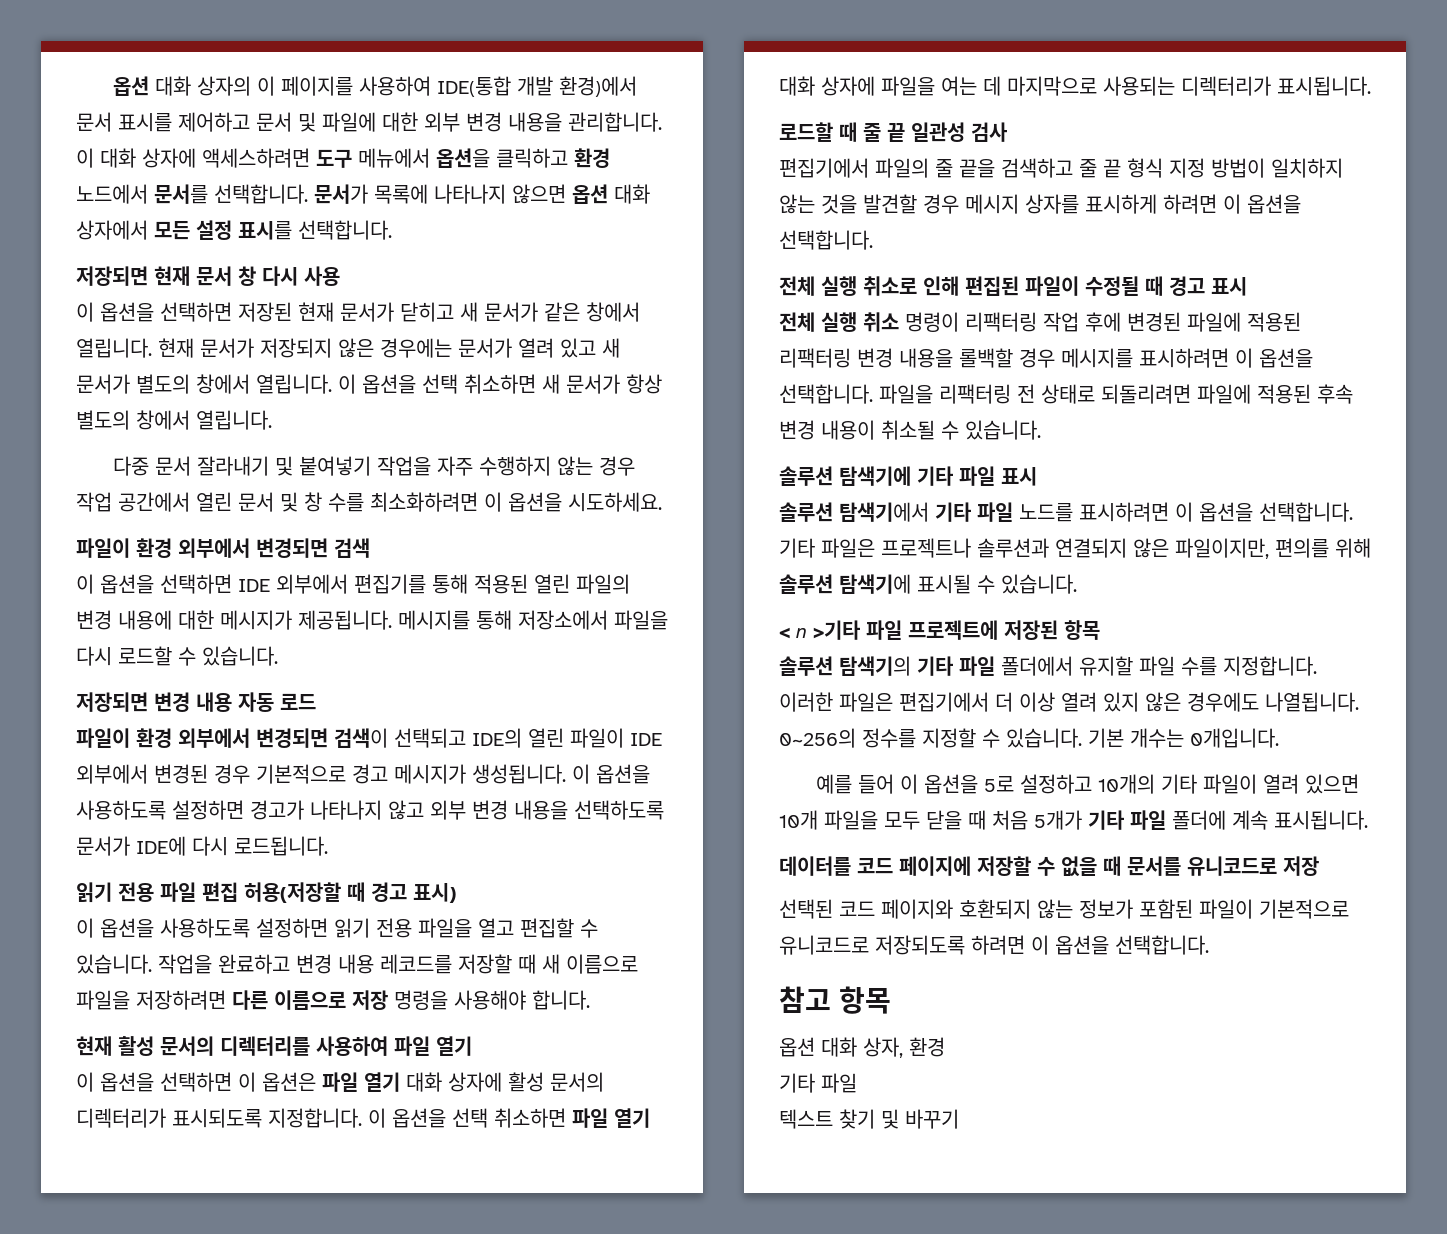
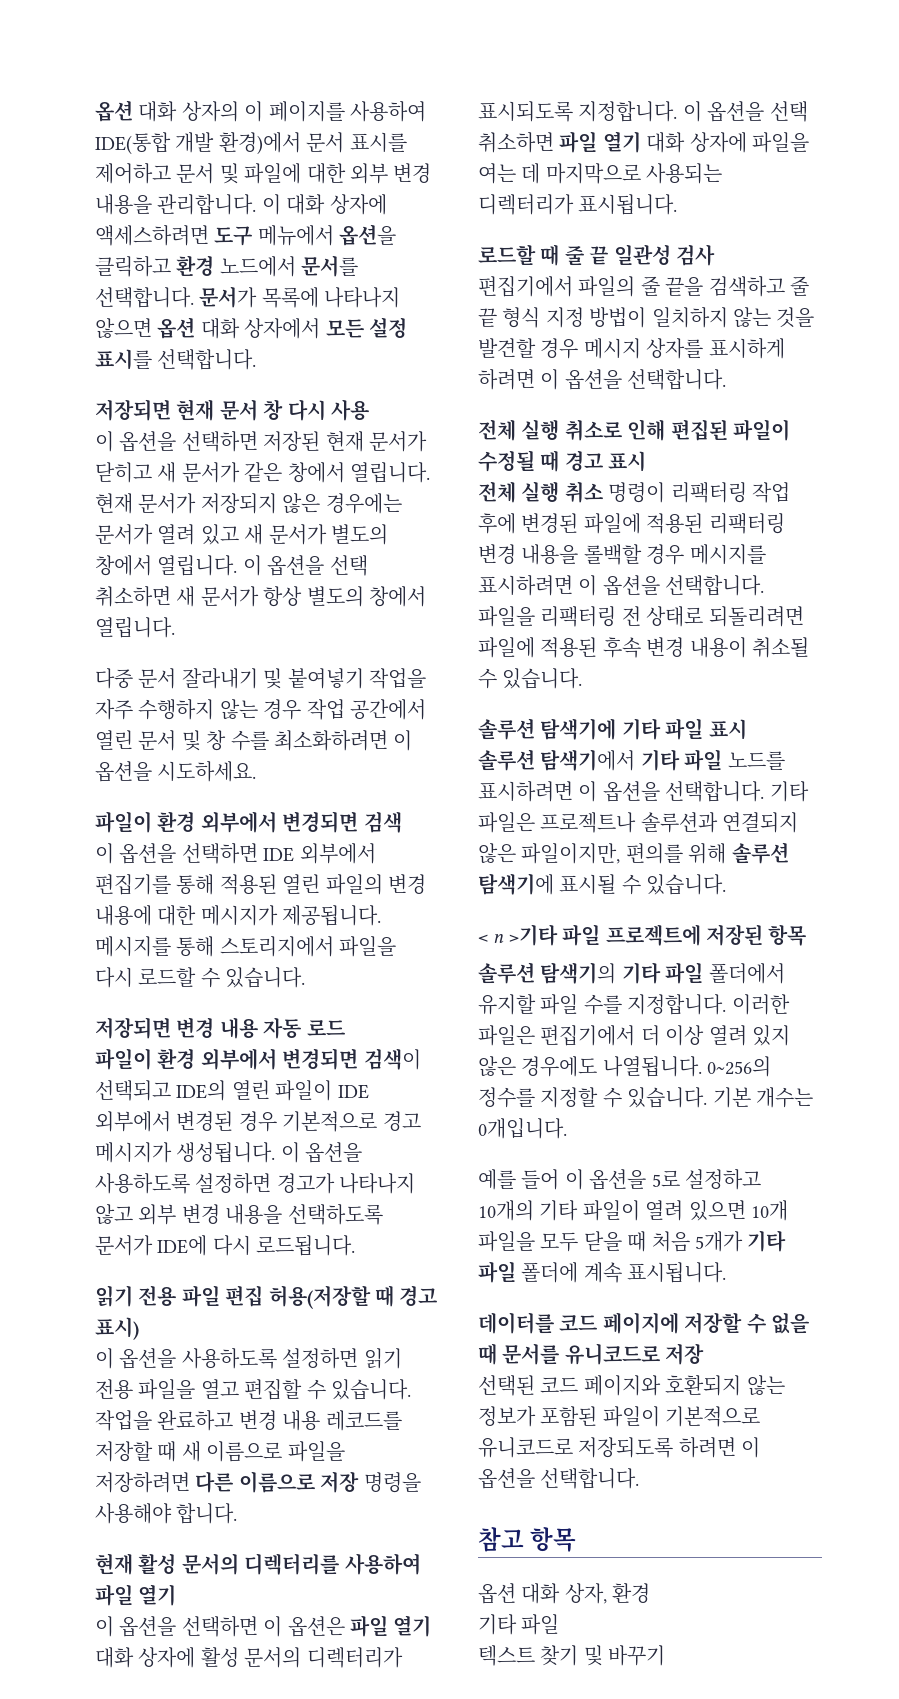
[518,610,608,630] 저장소에서 -> [219,936,334,957] 스토리지에서

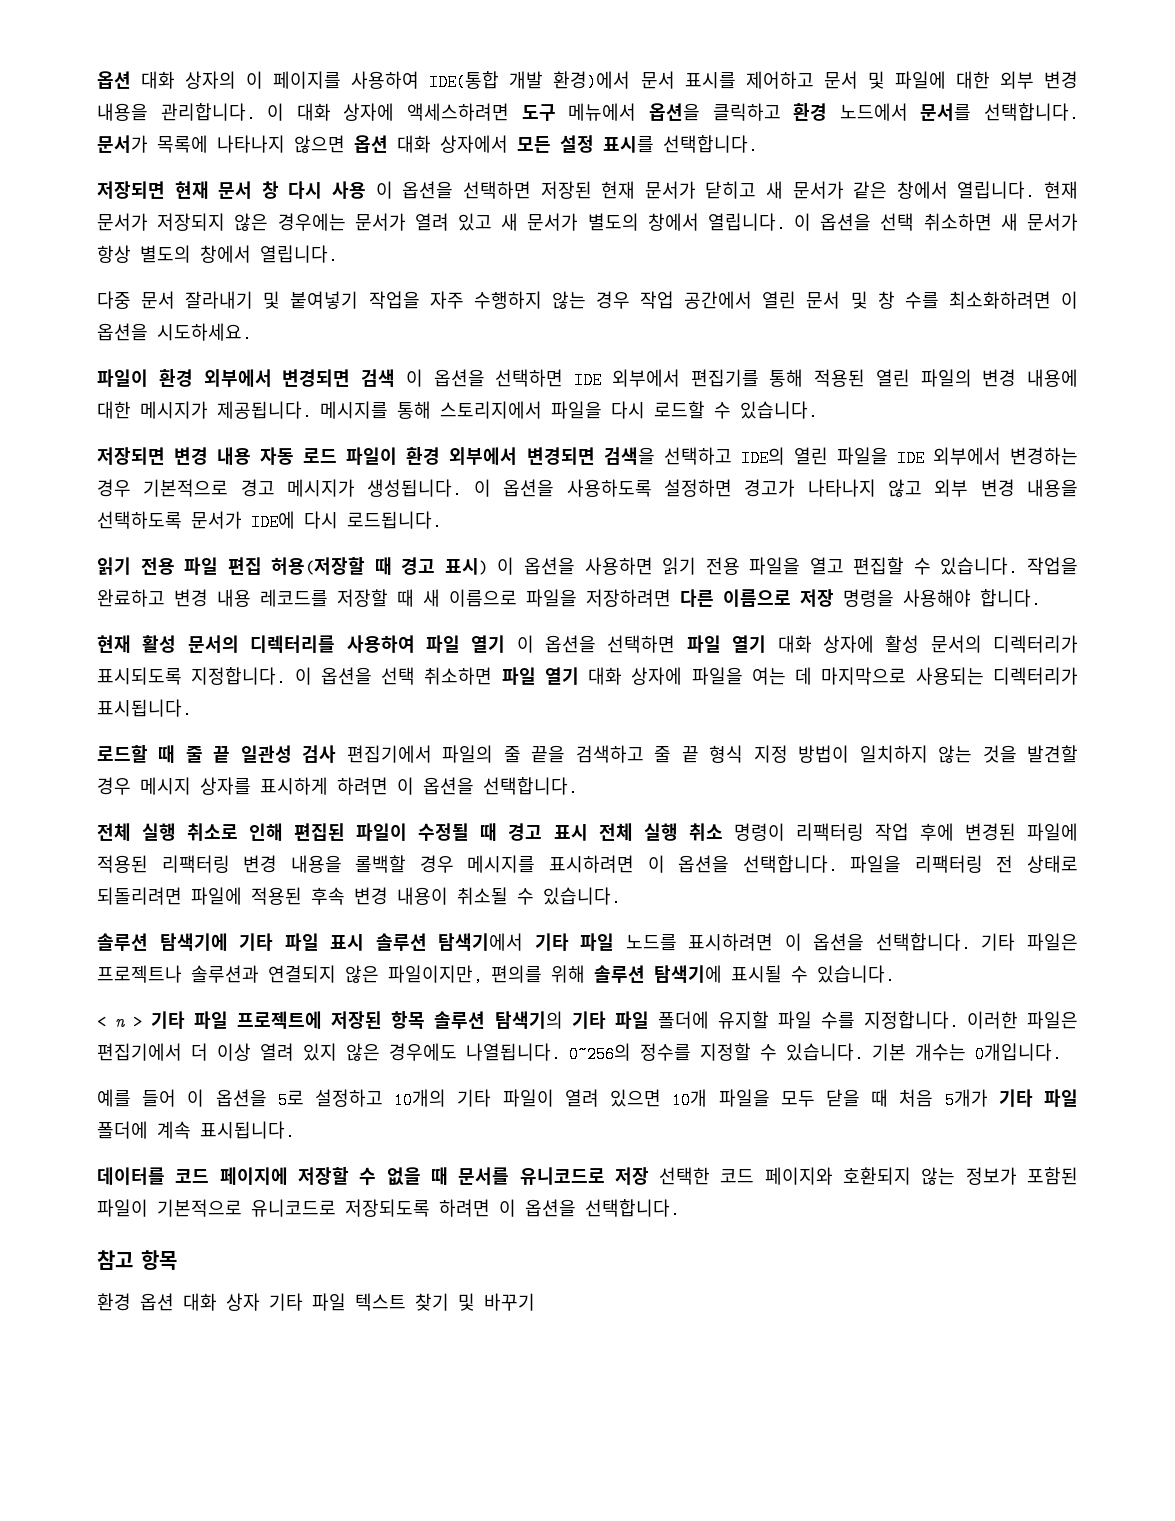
(369, 410) // -> (367, 190) none
(402, 822) // -> (395, 378) none
[95,1048,421,1070] [95,1080,171,1101] // 파일이 환경 외부에서 변경되면 검색이 선택되고 -> [346,447,732,465] 파일이 환경 외부에서 변경되면 검색을 선택하고
[275,1080,369,1101] [95,1111,234,1132] 파일이 IDE 외부에서 변경된 -> [836,447,1078,467] 파일을 IDE 외부에서 변경하는
[95,1348,359,1369] // 이 옵션을 사용하도록 설정하면 -> [497,557,653,575] 이 옵션을 사용하면
[95,1616,345,1637] // 이 옵션을 선택하면 이 옵션은 -> [516,635,676,653] 이 옵션을 선택하면
(715, 255) // -> (337, 754) none
(647, 461) // -> (588, 832) none
(747, 729) // -> (365, 942) none
[508,924,558,946] >기타 -> [133,1011,186,1029] > 기타
(807, 935) // -> (426, 1020) none
[708,963,785,984] 폴더에서 -> [657,1011,709,1029] 폴더에
[478,1375,535,1396] // 선택된 -> [659,1167,711,1185] 선택한
[478,1583,651,1604] [478,1614,560,1635] 옵션 대화 상자, 환경 // 기타 파일 // -> [97,1293,346,1311] 환경 옵션 대화 상자 기타 파일

